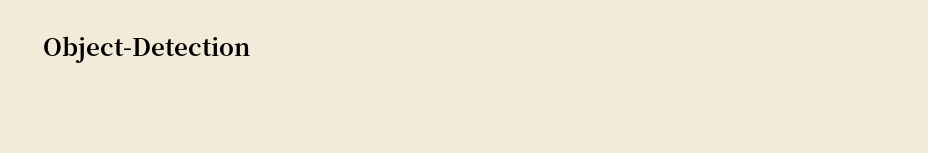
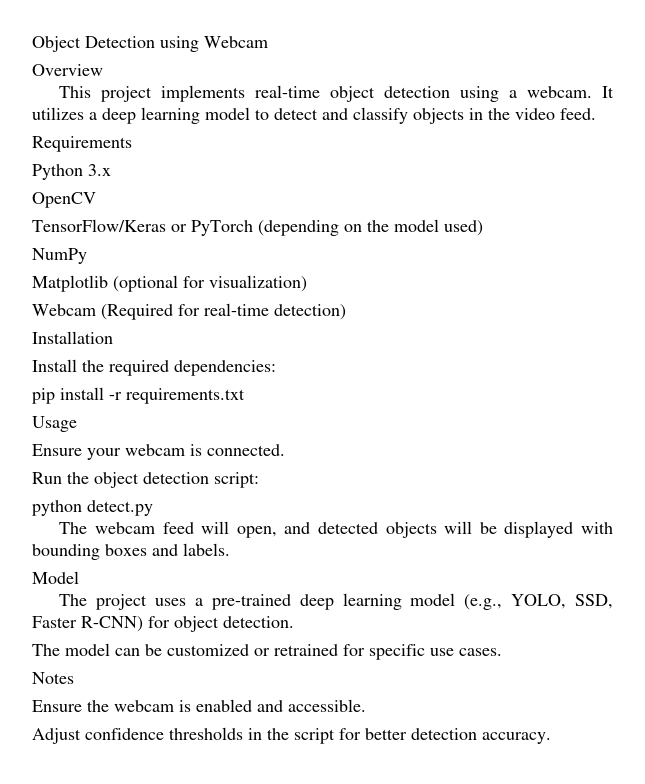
[43,36,250,63] Object-Detection -> [32,36,268,52] [32,64,103,76] [59,85,615,102] [32,107,596,124] [32,136,132,152] [32,164,111,180] [32,192,96,208] [32,219,483,236] [32,248,87,264] [32,275,307,292] [32,303,346,320] [32,331,113,344] [32,359,276,376] [32,387,245,404] [32,416,77,432] [32,444,285,460] [32,472,259,488] [32,500,153,516] [59,521,614,538] [32,543,230,560] [32,571,79,584] [59,593,613,610] [32,616,294,632] [32,643,502,660] [32,672,74,684] [32,699,366,712] [32,727,551,744] Object Detection using Webcam // Overview // This project implements real-time object detection using a webcam. It utilizes a deep learning model to detect and classify objects in the video feed. // Requirements // Python 3.x // OpenCV // TensorFlow/Keras or PyTorch (depending on the model used) // NumPy // Matplotlib (optional for visualization) // Webcam (Required for real-time detection) // Installation // Install the required dependencies: // pip install -r requirements.txt // Usage // Ensure your webcam is connected. // Run the object detection script: // python detect.py // The webcam feed will open, and detected objects will be displayed with bounding boxes and labels. // Model // The project uses a pre-trained deep learning model (e.g., YOLO, SSD, Faster R-CNN) for object detection. // The model can be customized or retrained for specific use cases. // Notes // Ensure the webcam is enabled and accessible. // Adjust confidence thresholds in the script for better detection accuracy.

